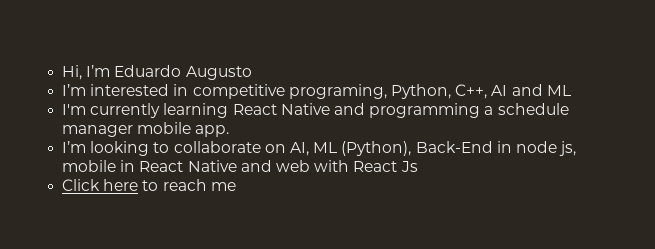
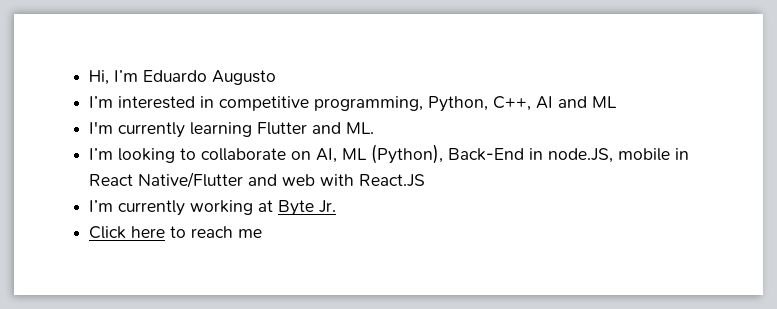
[288,84,387,99] programing, -> [314,96,424,111] programming,
[232,103,569,118] [62,122,230,137] React Native and programming a schedule manager mobile app. -> [257,122,375,135] Flutter and ML.
[515,141,577,156] node js, -> [548,148,614,163] node.JS,
[187,160,237,172] Native -> [138,172,244,188] Native/Flutter
[353,161,418,172] React Js -> [359,174,426,187] [89,200,337,216] React.JS // I’m currently working at Byte Jr.

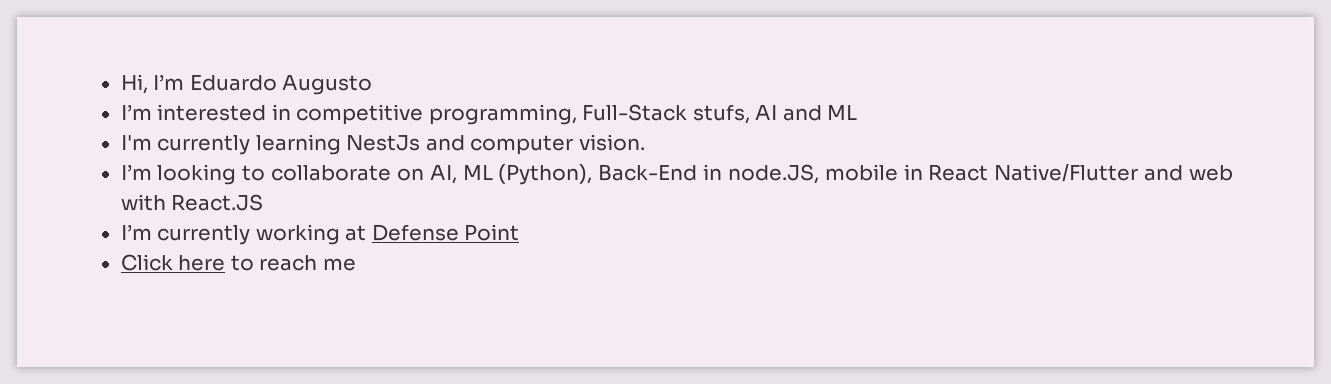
[428,96,532,112] Python, C++, -> [582,104,750,124] Full-Stack stufs,
[257,122,375,135] Flutter and ML. -> [346,134,645,155] NestJs and computer vision.
[278,200,337,216] Byte Jr. -> [371,224,520,241] Defense Point

